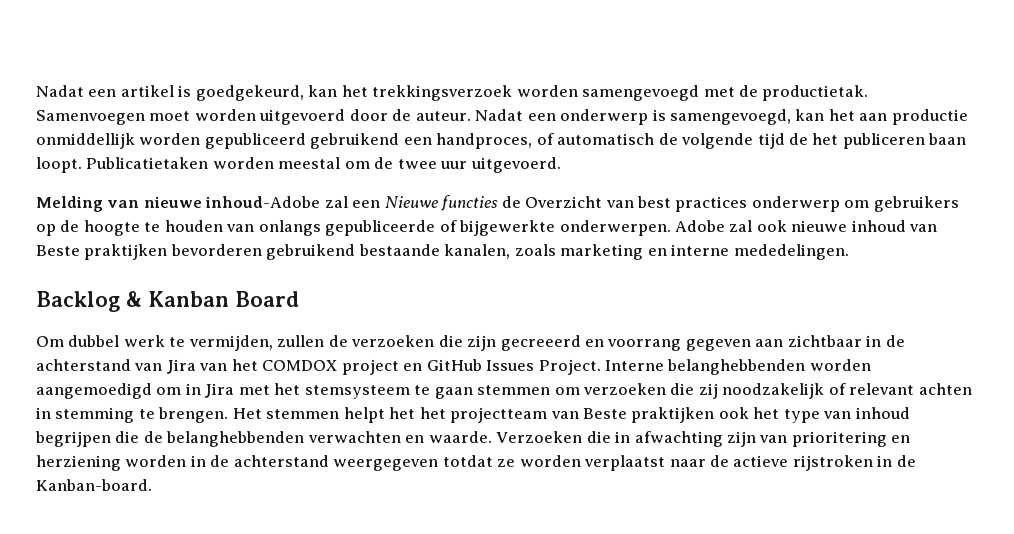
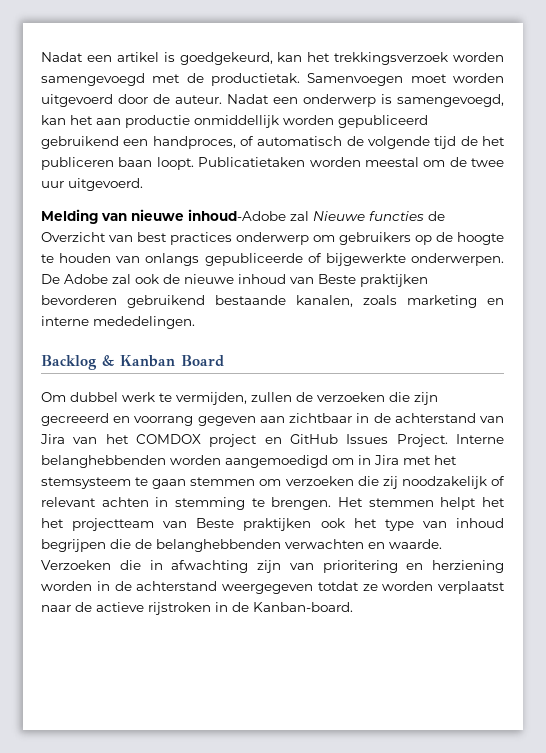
[352,200,381,208] een -> (309, 216) none
(671, 228) none -> [41,274,60,284] De
(787, 226) none -> [163,274,180,284] de

